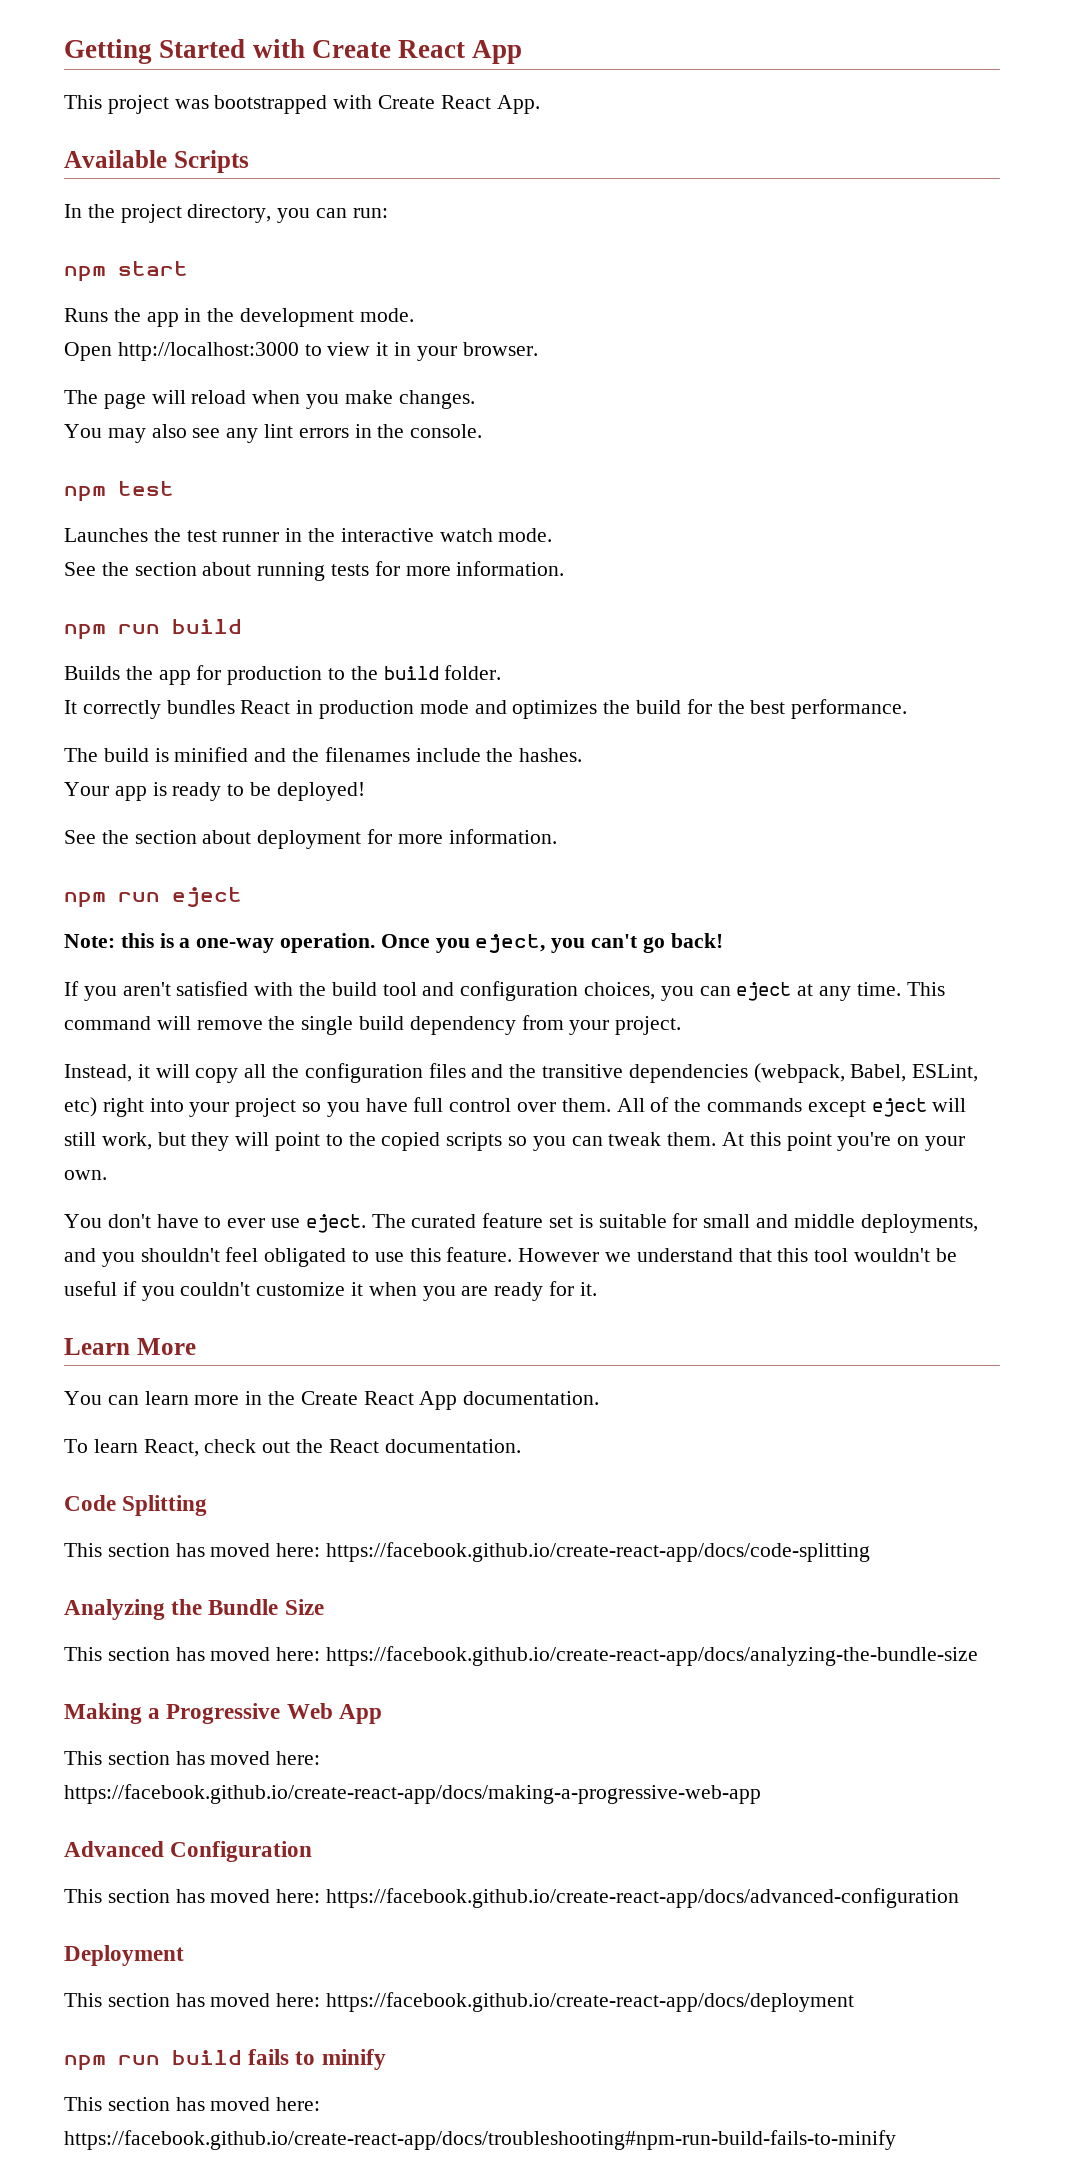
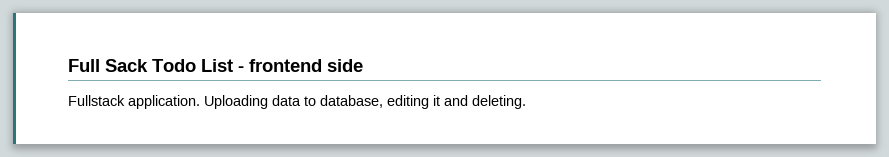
[64,39,523,64] [64,95,540,114] [64,150,249,173] [64,204,388,223] [64,261,188,282] [64,308,414,327] [64,342,538,361] [64,390,475,409] [64,424,483,443] [64,481,174,502] [64,528,553,542] [64,561,565,581] [64,619,242,640] [64,665,502,685] [64,699,908,719] [64,747,583,762] [64,782,365,801] [64,829,557,849] [64,887,242,908] [64,933,723,953] [64,981,945,1001] [64,1015,682,1035] [64,1063,979,1083] [64,1097,967,1117] [64,1132,966,1151] [64,1170,107,1180] [64,1213,978,1233] [64,1247,957,1267] [64,1281,597,1301] [64,1338,196,1355] [64,1391,600,1410] [64,1439,521,1457] [64,1495,208,1516] [64,1542,871,1562] [64,1599,324,1620] [64,1646,979,1666] [64,1703,382,1724] [64,1751,321,1765] [64,1784,761,1804] [64,1841,313,1862] [64,1888,960,1908] [64,1945,184,1966] [64,1992,855,2012] [64,2049,386,2071] [64,2097,321,2111] [64,2130,896,2150] Getting Started with Create React App // This project was bootstrapped with Create React App. // Available Scripts // In the project directory, you can run: // npm start // Runs the app in the development mode. // Open http://localhost:3000 to view it in your browser. // The page will reload when you make changes. // You may also see any lint errors in the console. // npm test // Launches the test runner in the interactive watch mode. // See the section about running tests for more information. // npm run build // Builds the app for production to the build folder. // It correctly bundles React in production mode and optimizes the build for the best performance. // The build is minified and the filenames include the hashes. // Your app is ready to be deployed! // See the section about deployment for more information. // npm run eject // Note: this is a one-way operation. Once you eject, you can't go back! // If you aren't satisfied with the build tool and configuration choices, you can eject at any time. This command will remove the single build dependency from your project. // Instead, it will copy all the configuration files and the transitive dependencies (webpack, Babel, ESLint, etc) right into your project so you have full control over them. All of the commands except eject will still work, but they will point to the copied scripts so you can tweak them. At this point you're on your own. // You don't have to ever use eject. The curated feature set is suitable for small and middle deployments, and you shouldn't feel obligated to use this feature. However we understand that this tool wouldn't be useful if you couldn't customize it when you are ready for it. // Learn More // You can learn more in the Create React App documentation. // To learn React, check out the React documentation. // Code Splitting // This section has moved here: https://facebook.github.io/create-react-app/docs/code-splitting // Analyzing the Bundle Size // This section has moved here: https://facebook.github.io/create-react-app/docs/analyzing-the-bundle-size // Making a Progressive Web App // This section has moved here: https://facebook.github.io/create-react-app/docs/making-a-progressive-web-app // Advanced Configuration // This section has moved here: https://facebook.github.io/create-react-app/docs/advanced-configuration // Deployment // This section has moved here: https://facebook.github.io/create-react-app/docs/deployment // npm run build fails to minify // This section has moved here: https://facebook.github.io/create-react-app/docs/troubleshooting#npm-run-build-fails-to-minify -> [68,59,363,72] [68,95,526,109] Full Sack Todo List - frontend side // Fullstack application. Uploading data to database, editing it and deleting.

